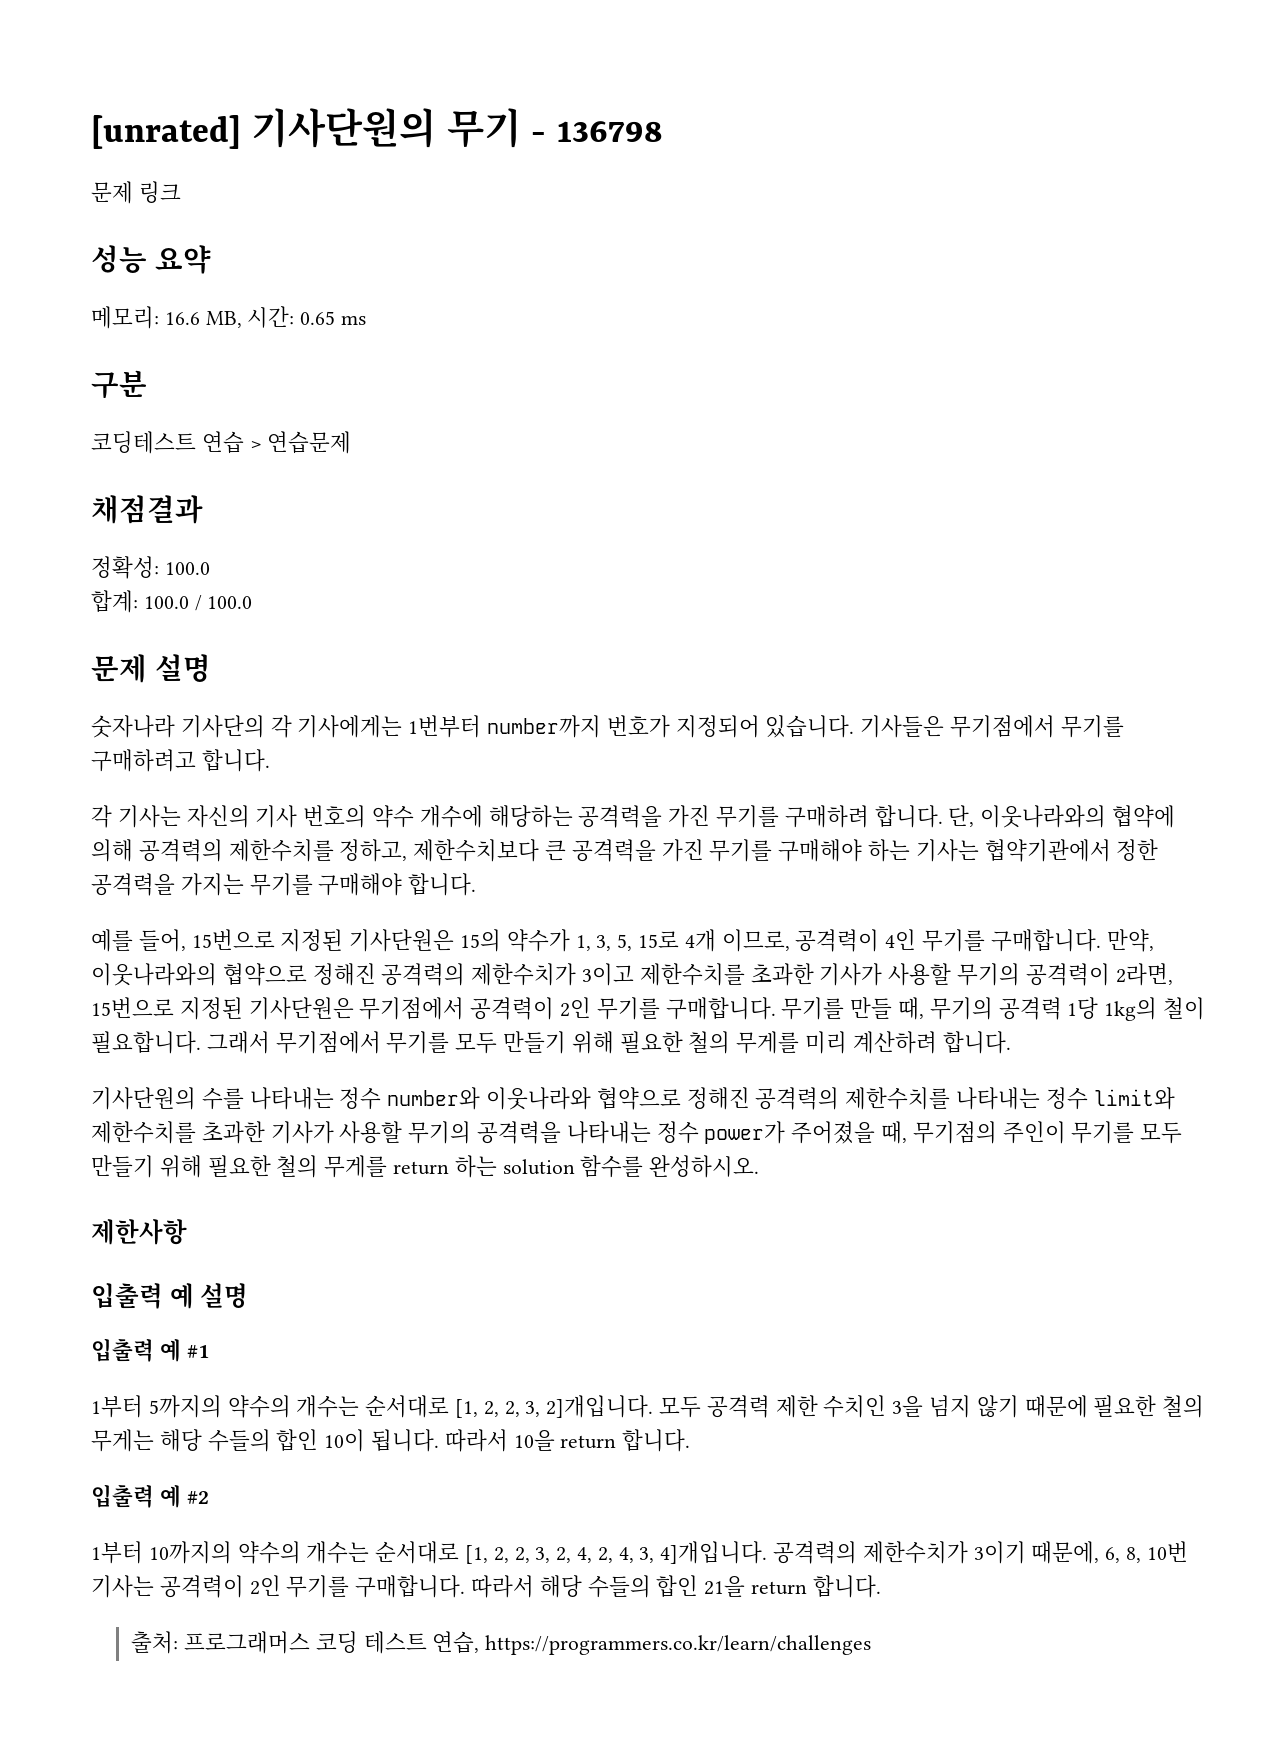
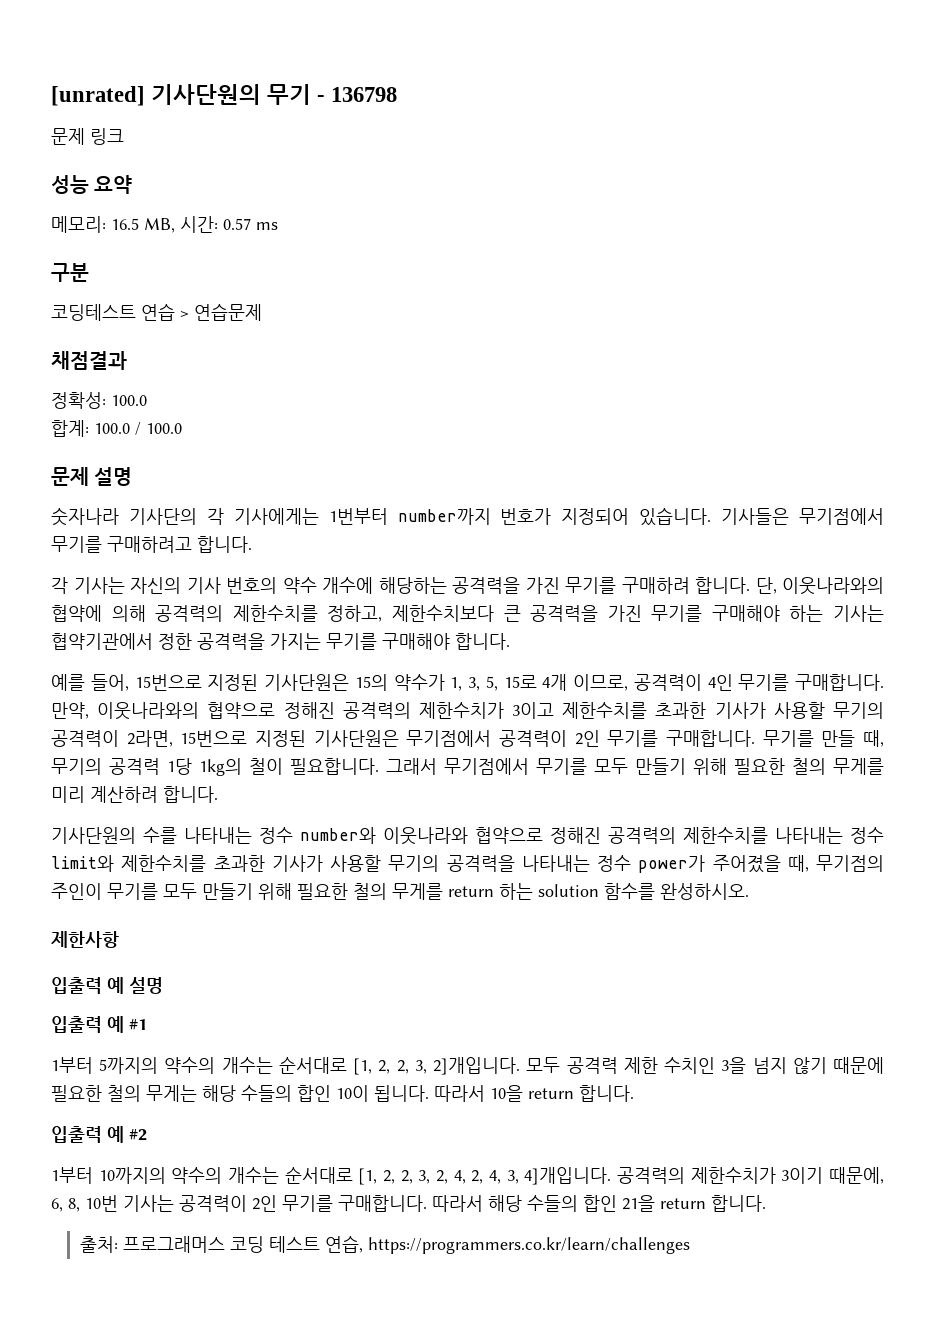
[164,312,200,325] 16.6 -> [111,218,139,230] 16.5
[300,311,336,325] 0.65 -> [223,218,251,230] 0.57

